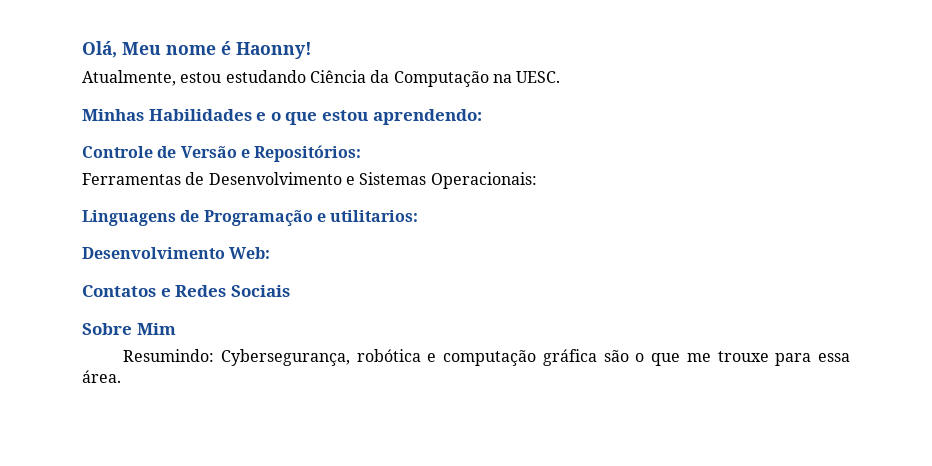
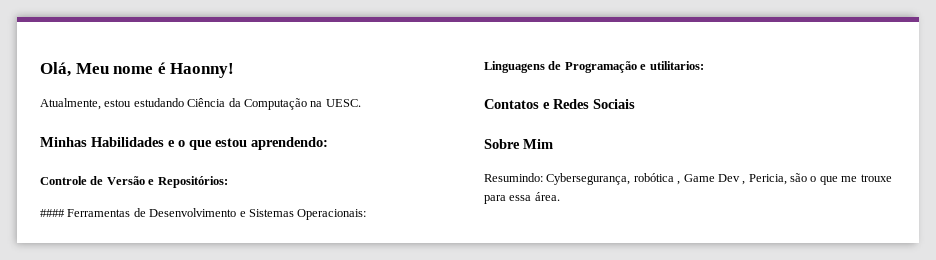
(362, 153) none -> [40,209,65,217] ####
[82,247,271,259] // Desenvolvimento Web: -> (704, 65) none
[427,349,597,366] e computação gráfica -> [677,174,787,185] , Game Dev , Pericia,

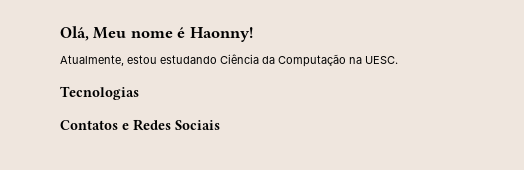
[40,137,328,150] [40,176,228,188] [40,208,367,220] [484,61,704,73] [484,99,635,109] [484,139,553,149] [484,173,892,185] [484,192,560,204] Minhas Habilidades e o que estou aprendendo: // Controle de Versão e Repositórios: // #### Ferramentas de Desenvolvimento e Sistemas Operacionais: // Linguagens de Programação e utilitarios: // Contatos e Redes Sociais // Sobre Mim // Resumindo: Cybersegurança, robótica , Game Dev , Pericia, são o que me trouxe para essa área. -> [60,86,139,100] [60,119,220,131] Tecnologias // Contatos e Redes Sociais

